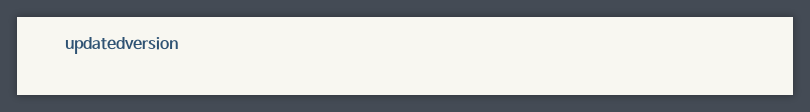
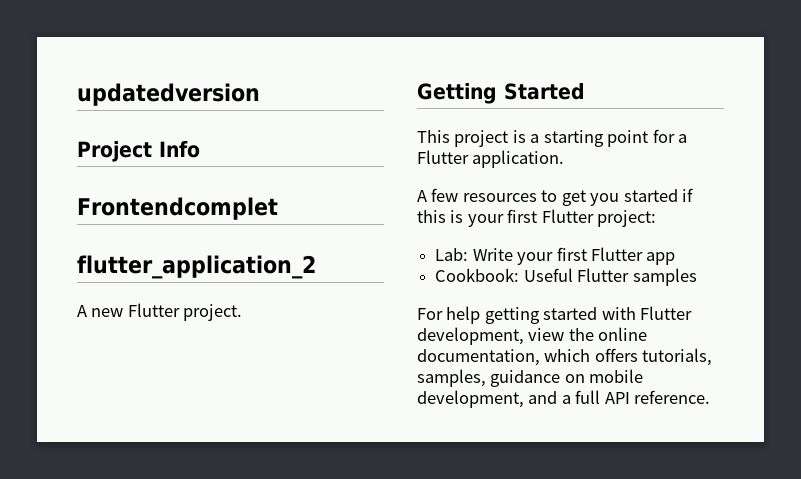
(178, 45) none -> [77,141,200,162] [77,197,278,220] [77,255,316,279] [77,303,243,321] [417,83,585,104] [417,129,688,147] [417,150,565,168] [417,188,694,206] [417,209,657,227] [435,247,676,265] [435,268,697,286] [417,306,693,324] [417,327,648,345] [417,348,713,366] [417,369,644,387] [417,390,711,408] // Project Info // Frontendcomplet // flutter_application_2 // A new Flutter project. // Getting Started // This project is a starting point for a Flutter application. // A few resources to get you started if this is your first Flutter project: // Lab: Write your first Flutter app // Cookbook: Useful Flutter samples // For help getting started with Flutter development, view the online documentation, which offers tutorials, samples, guidance on mobile development, and a full API reference.

